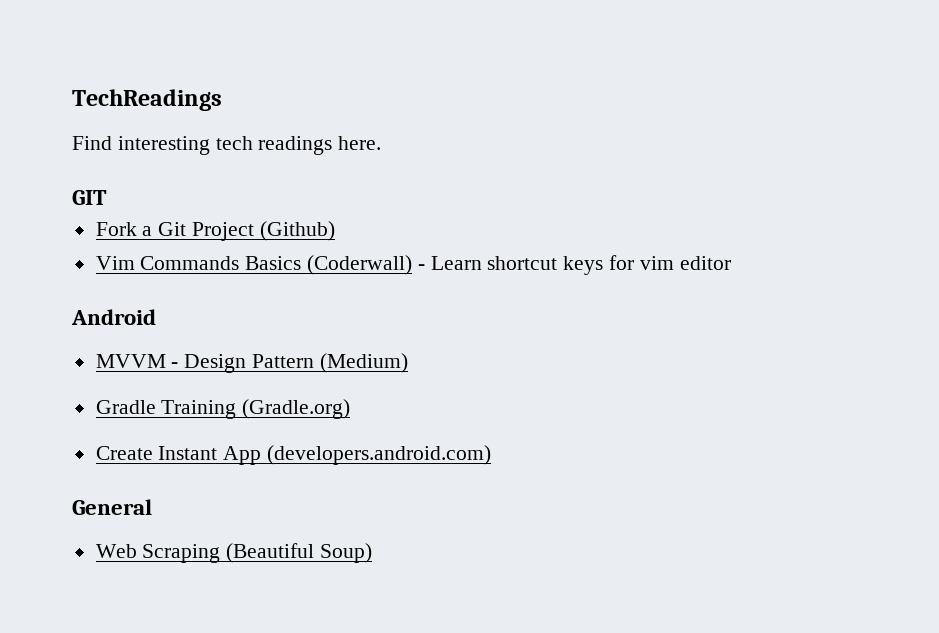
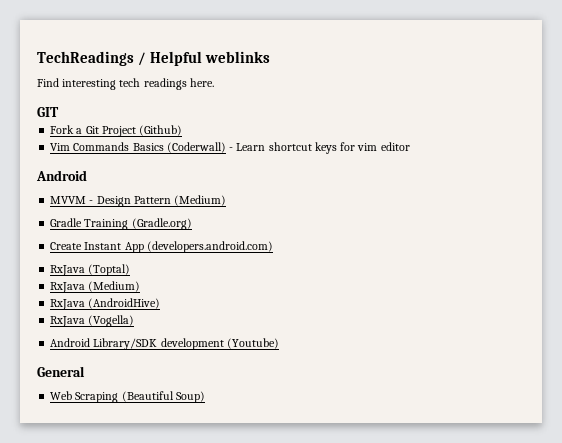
(222, 100) none -> [138,51,271,66] / Helpful weblinks
(492, 455) none -> [50,264,131,276] [50,281,141,293] [50,298,161,310] [50,315,135,327] [50,338,279,350] // RxJava (Toptal) // RxJava (Medium) // RxJava (AndroidHive) // RxJava (Vogella) // Android Library/SDK development (Youtube)

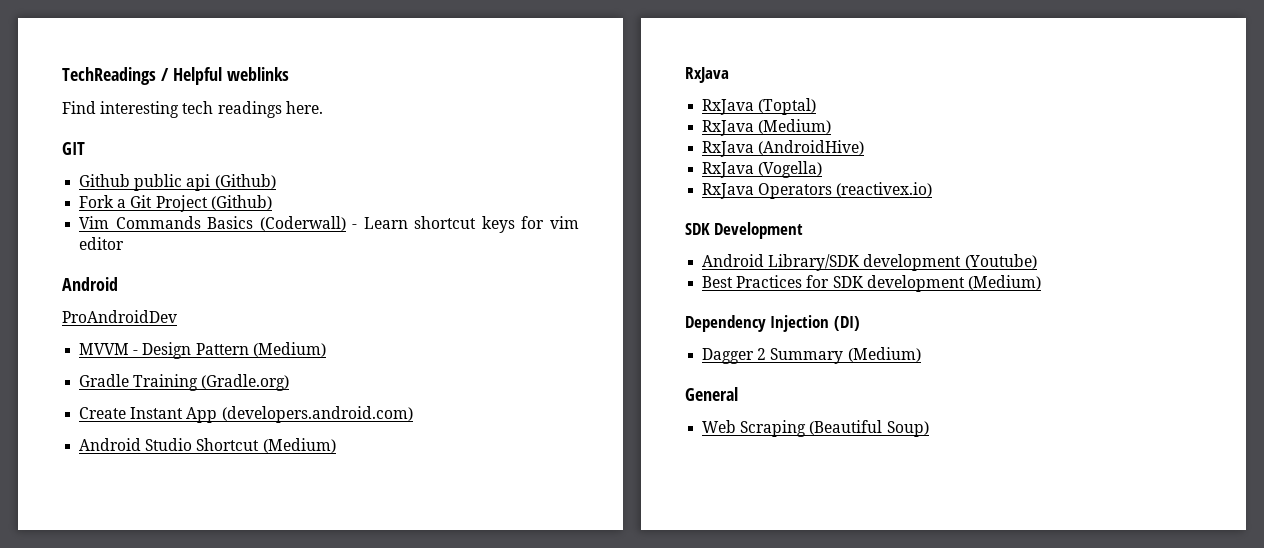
(59, 112) none -> [79,174,276,191] // Github public api (Github)
(87, 175) none -> [62,310,177,323] // ProAndroidDev
(273, 247) none -> [79,438,336,453] [685,67,729,83] // Android Studio Shortcut (Medium) // RxJava
(135, 321) none -> [702,182,933,199] [685,222,804,239] // RxJava Operators (reactivex.io) // SDK Development
(279, 343) none -> [702,275,1041,292] [685,315,860,332] [702,347,921,364] // Best Practices for SDK development (Medium) // Dependency Injection (DI) // Dagger 2 Summary (Medium)

